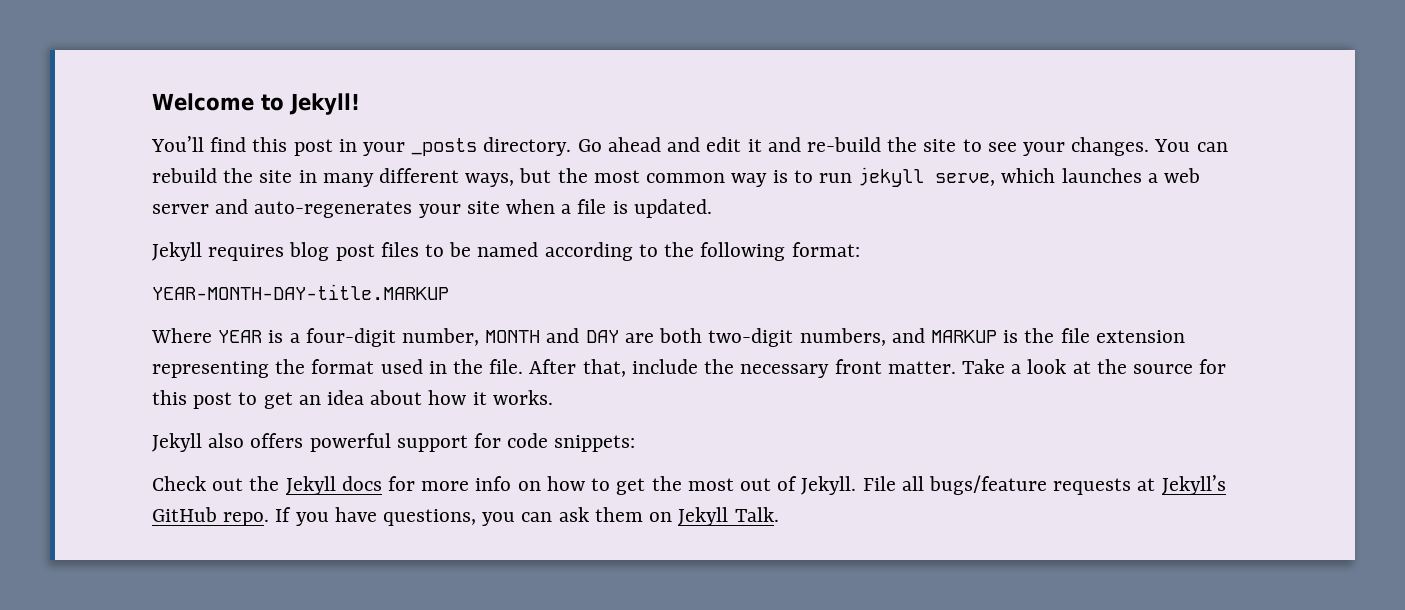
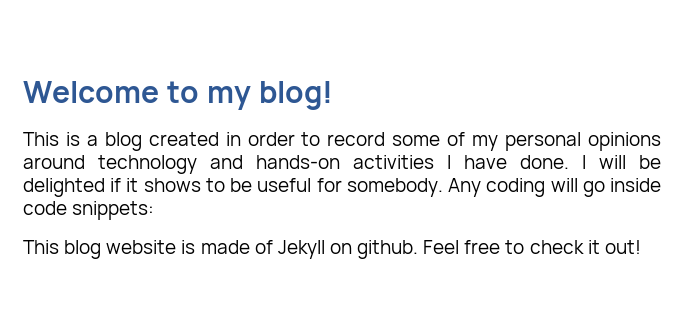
[288,93,360,115] [151,136,1228,156] [152,167,1200,187] [152,199,712,218] [152,242,860,261] [152,284,449,300] [151,328,1185,347] [152,359,1227,378] [152,390,553,409] [152,433,636,452] [152,475,1226,495] [152,507,779,526] Jekyll! // You’ll find this post in your _posts directory. Go ahead and edit it and re-build the site to see your changes. You can rebuild the site in many different ways, but the most common way is to run jekyll serve, which launches a web server and auto-regenerates your site when a file is updated. // Jekyll requires blog post files to be named according to the following format: // YEAR-MONTH-DAY-title.MARKUP // Where YEAR is a four-digit number, MONTH and DAY are both two-digit numbers, and MARKUP is the file extension representing the format used in the file. After that, include the necessary front matter. Take a look at the source for this post to get an idea about how it works. // Jekyll also offers powerful support for code snippets: // Check out the Jekyll docs for more info on how to get the most out of Jekyll. File all bugs/feature requests at Jekyll’s GitHub repo. If you have questions, you can ask them on Jekyll Talk. -> [207,81,334,110] [23,132,661,151] [23,155,661,174] [23,178,662,197] [23,201,155,220] [23,240,641,259] my blog! // This is a blog created in order to record some of my personal opinions around technology and hands-on activities I have done. I will be delighted if it shows to be useful for somebody. Any coding will go inside code snippets: // This blog website is made of Jekyll on github. Feel free to check it out!

